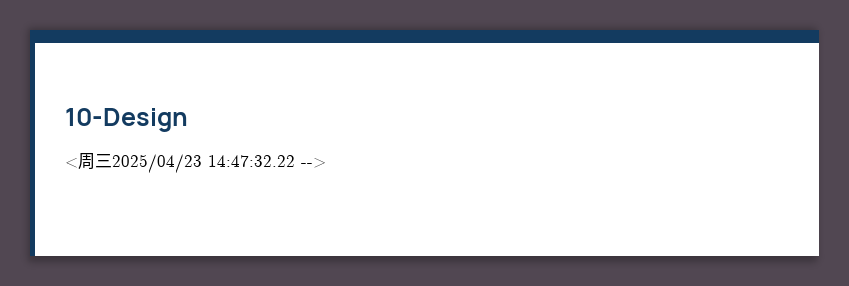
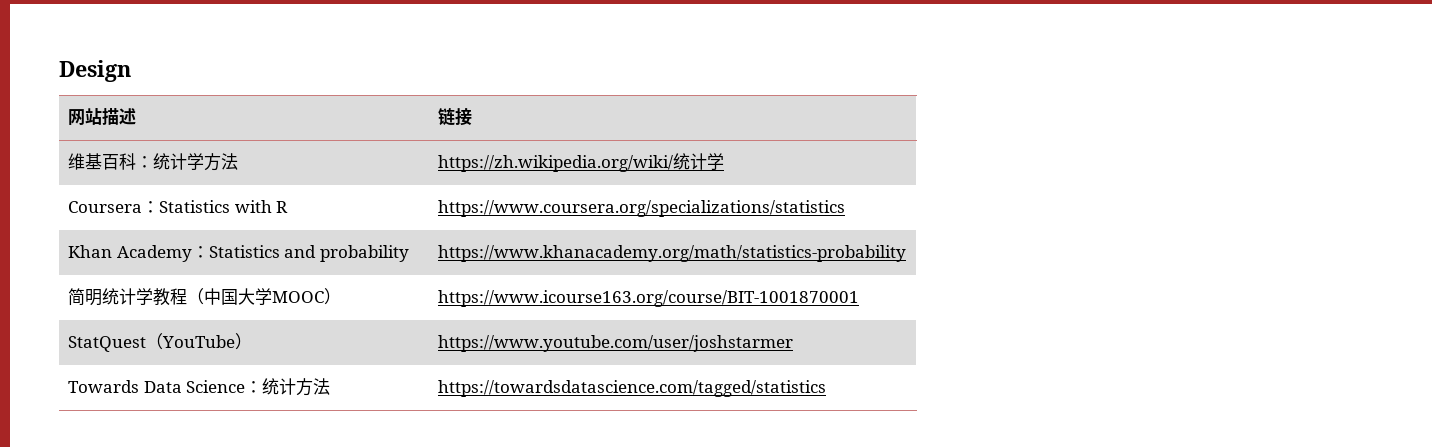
[65,108,188,132] [65,153,326,173] 10-Design // <周三2025/04/23 14:47:32.22 --> -> [59,60,131,82] [68,108,137,125] [438,107,473,126] [68,153,239,171] [438,153,725,172] [68,200,289,213] [438,200,846,217] [68,245,410,262] [438,245,907,262] [68,288,342,306] [438,290,860,307] [68,333,253,352] [438,335,794,352] [68,378,331,396] [438,380,827,397] Design // 网站描述 | 链接 // 维基百科：统计学方法 | https://zh.wikipedia.org/wiki/统计学 // Coursera：Statistics with R | https://www.coursera.org/specializations/statistics // Khan Academy：Statistics and probability | https://www.khanacademy.org/math/statistics-probability // 简明统计学教程（中国大学MOOC） | https://www.icourse163.org/course/BIT-1001870001 // StatQuest（YouTube） | https://www.youtube.com/user/joshstarmer // Towards Data Science：统计方法 | https://towardsdatascience.com/tagged/statistics

